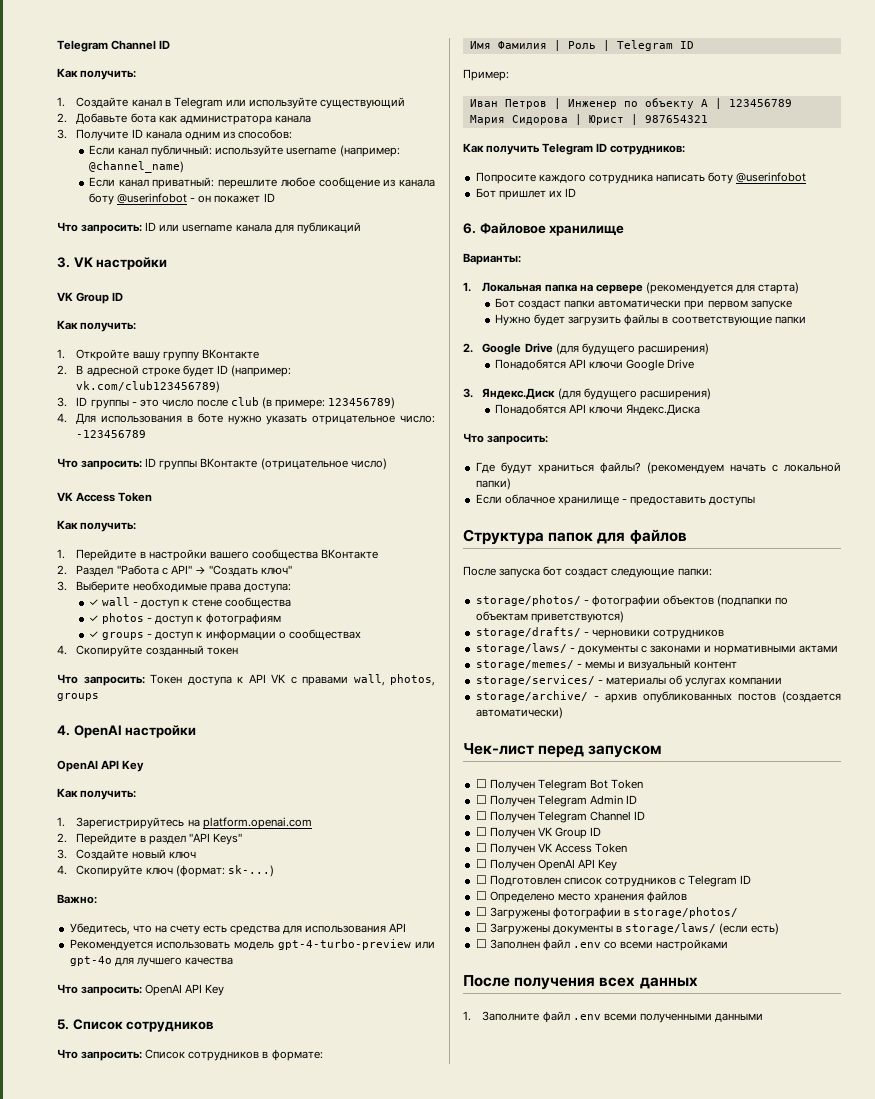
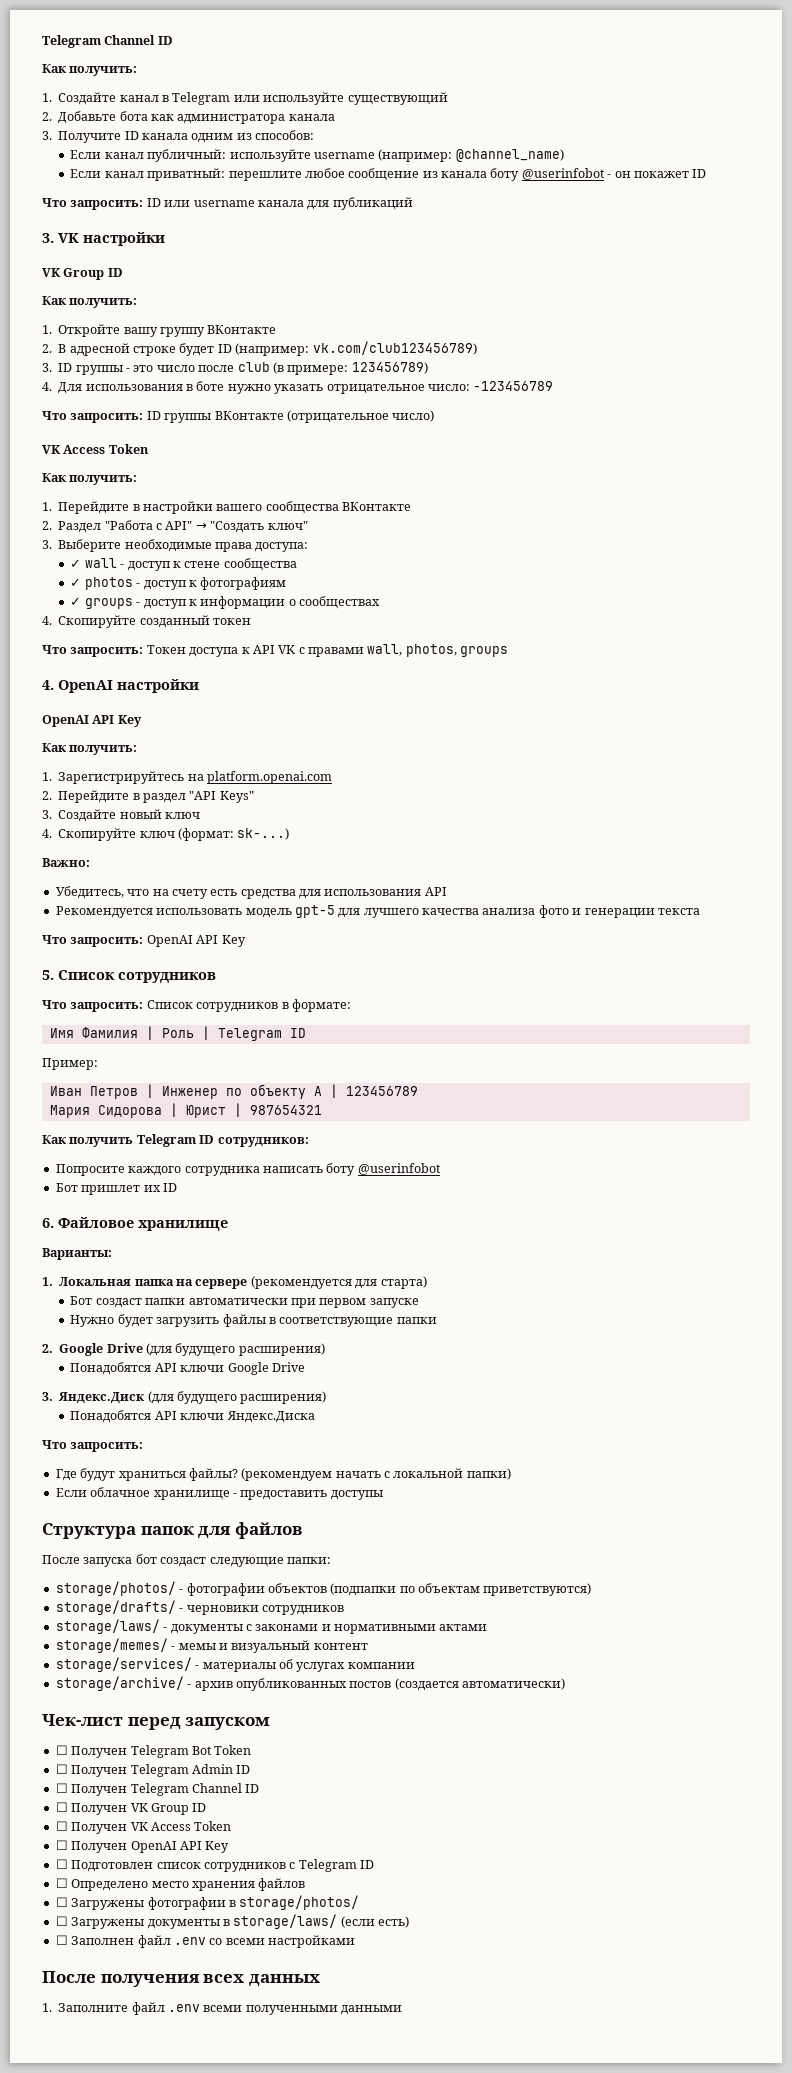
[278,939,435,950] [69,956,112,966] gpt-4-turbo-preview или gpt-4o -> [294,905,335,918] gpt-5
(233, 961) none -> [482,905,700,918] анализа фото и генерации текста

